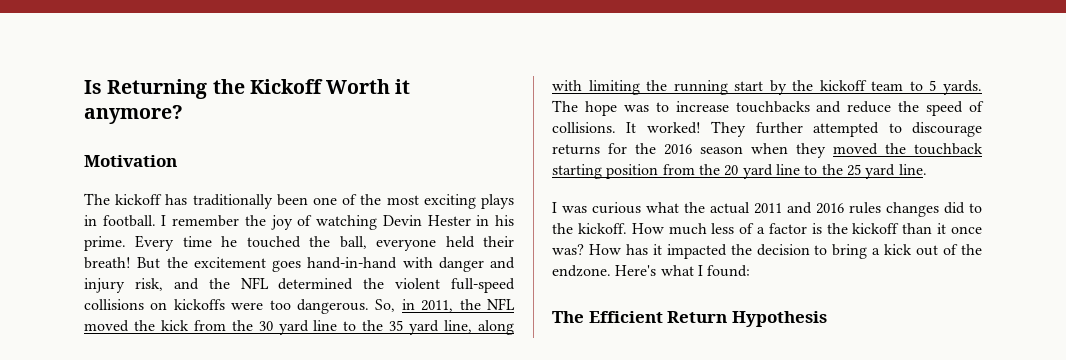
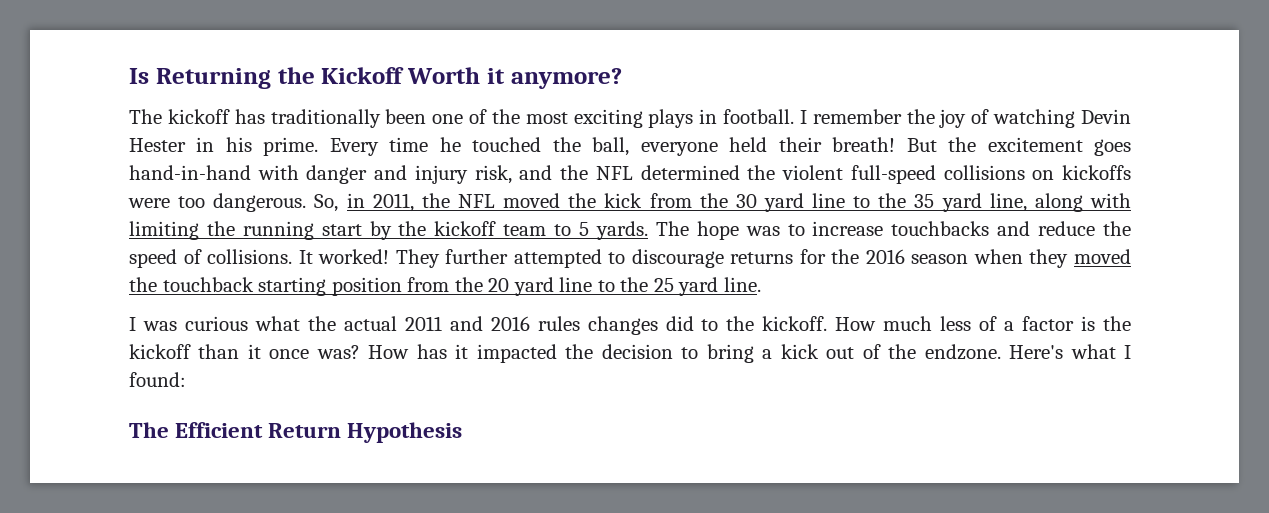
[84,155,177,167] // Motivation -> (622, 78) none

